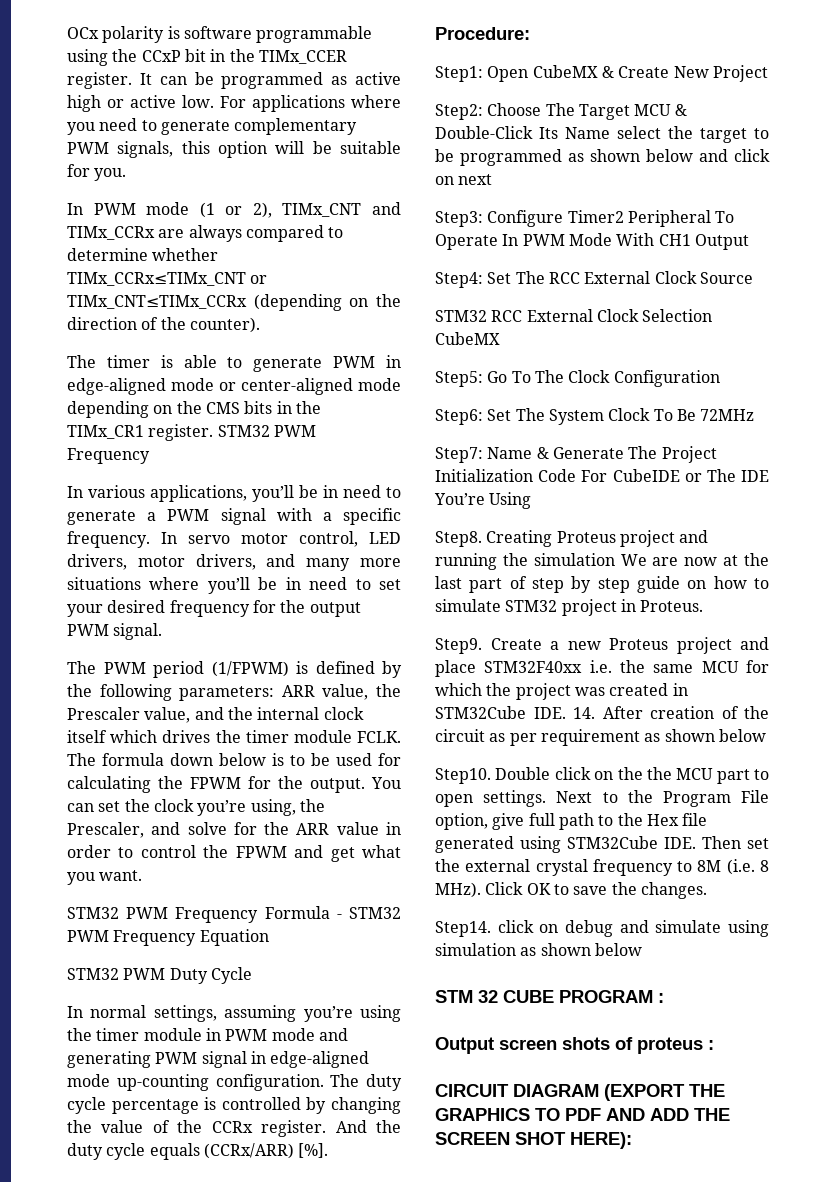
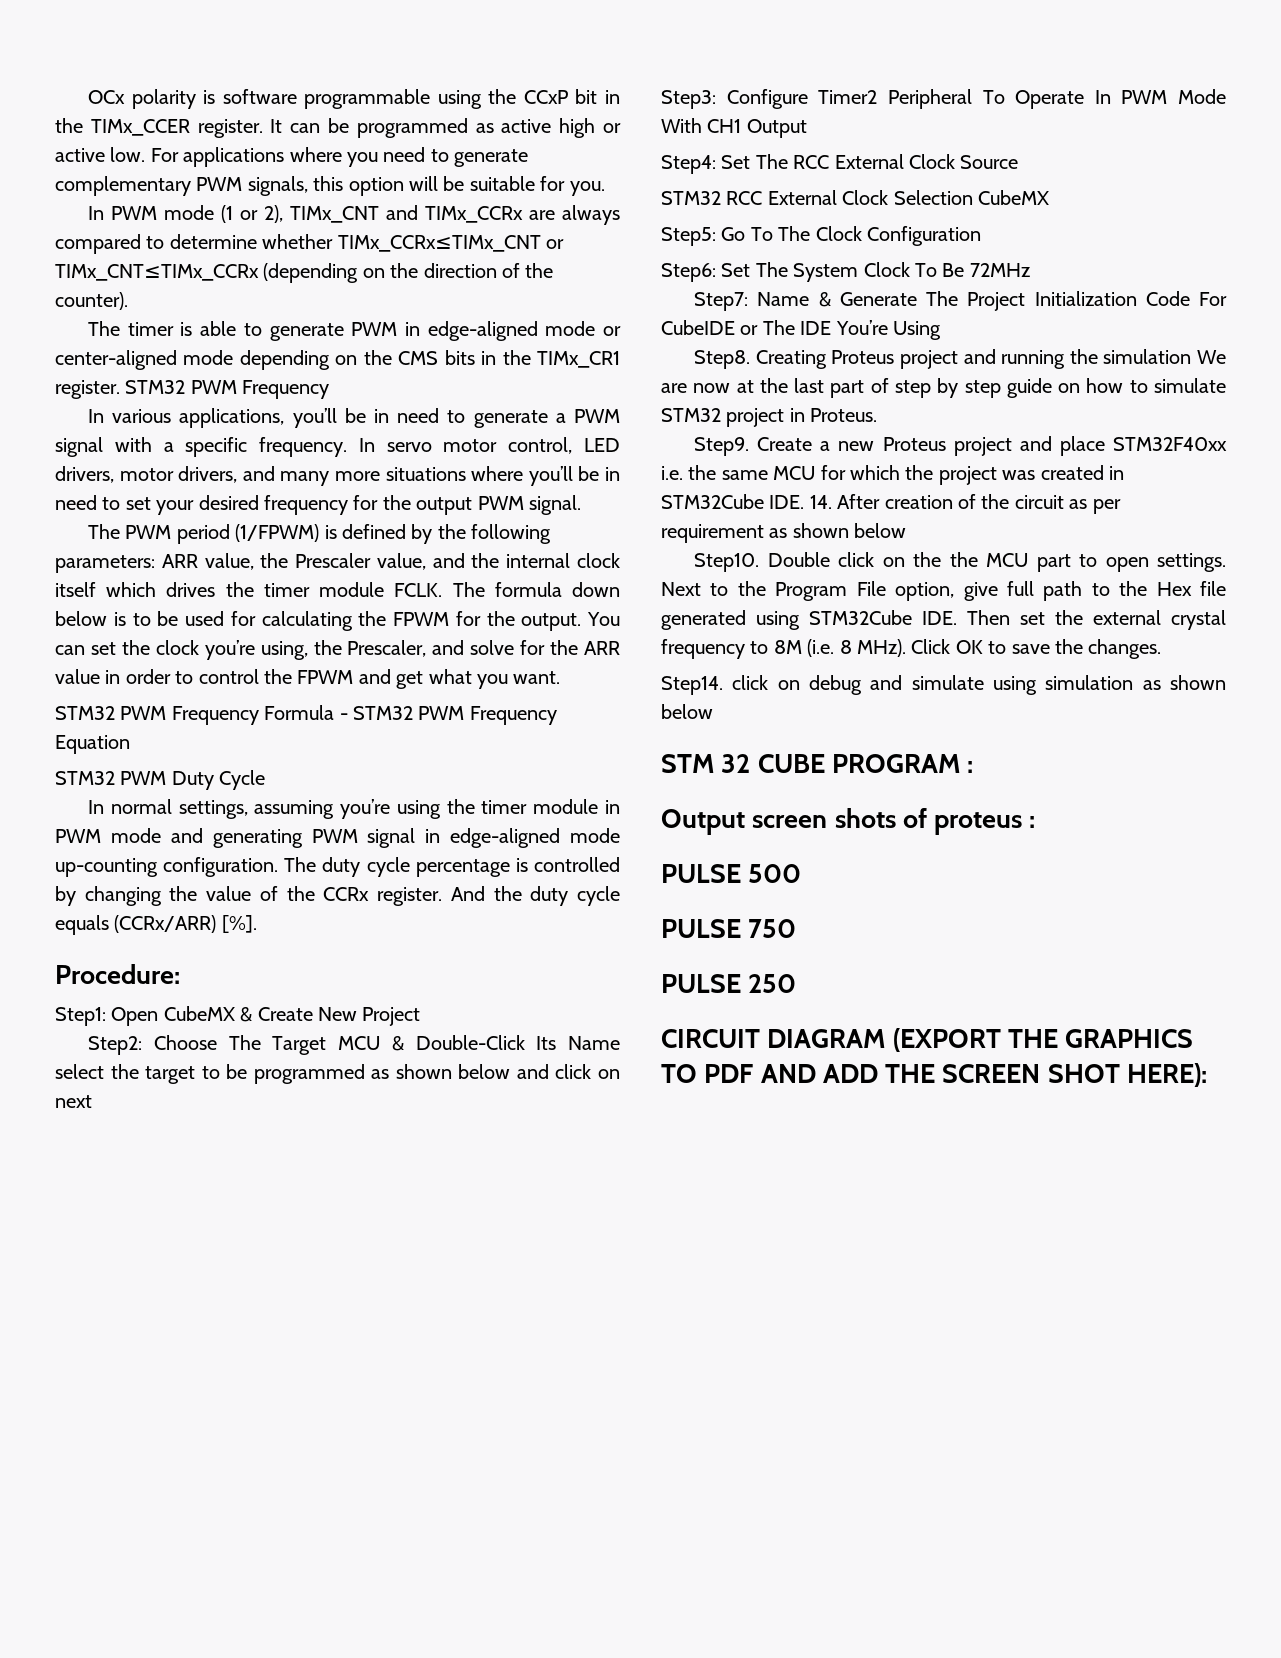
(714, 1045) none -> [661,864,802,883] [661,919,797,938] [661,974,797,993] // PULSE 500 // PULSE 750 // PULSE 250

